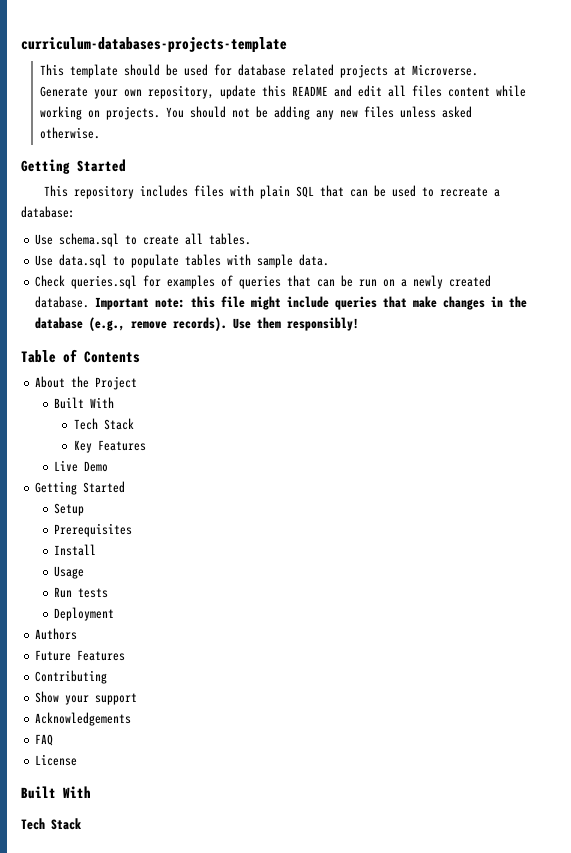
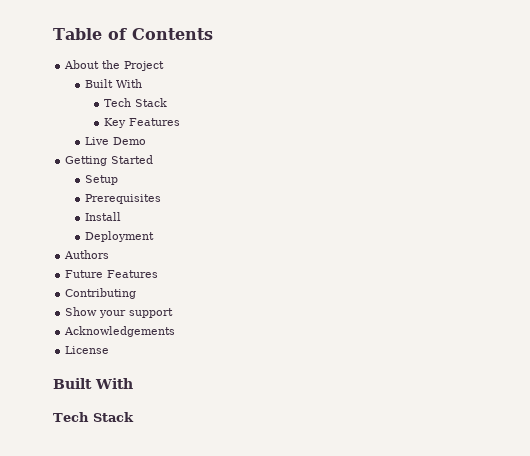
[21,37,287,53] [40,64,479,78] [40,85,527,99] [40,106,473,120] [40,127,101,139] [21,159,126,174] [43,185,500,199] [21,206,75,218] [35,233,252,247] [35,254,330,268] [35,275,492,289] [35,296,528,310] [35,317,360,331] curriculum-databases-projects-template // This template should be used for database related projects at Microverse. Generate your own repository, update this README and edit all files content while working on projects. You should not be adding any new files unless asked otherwise. // Getting Started // This repository includes files with plain SQL that can be used to recreate a database: // Use schema.sql to create all tables. // Use data.sql to populate tables with sample data. // Check queries.sql for examples of queries that can be run on a newly created database. Important note: this file might include queries that make changes in the database (e.g., remove records). Use them responsibly! // -> (53, 34) none
[54,566,85,579] [54,587,109,598] // Usage // Run tests -> (121, 216) none
[35,734,54,746] // FAQ -> (176, 331) none

